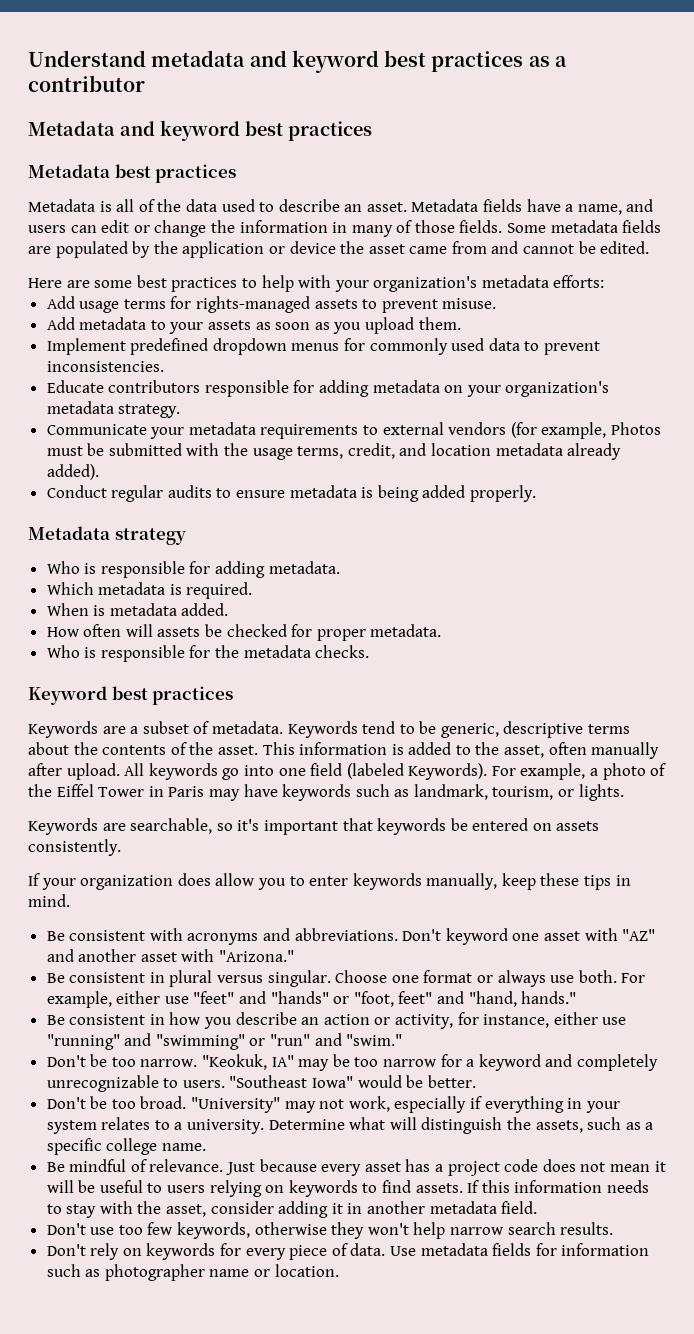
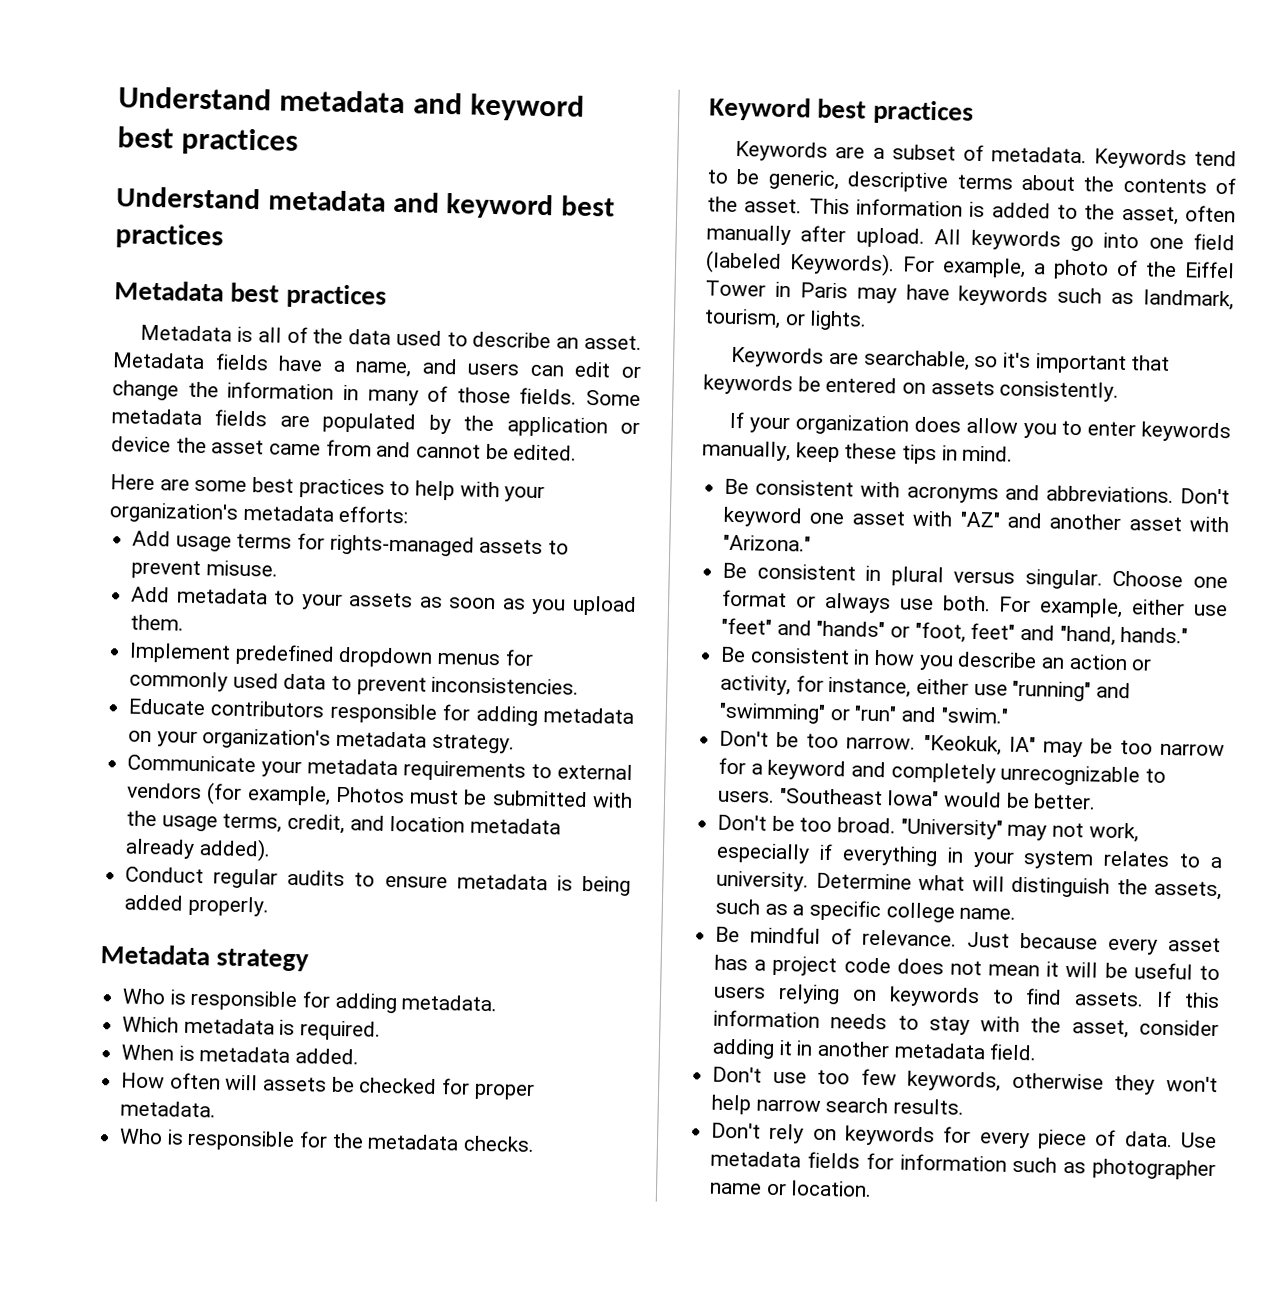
[28,50,567,73] [28,75,145,92] [28,121,115,136] Understand metadata and keyword best practices as a contributor // Metadata -> [118,86,586,122] [117,126,299,156] [116,186,386,212] Understand metadata and keyword best practices // Understand metadata

